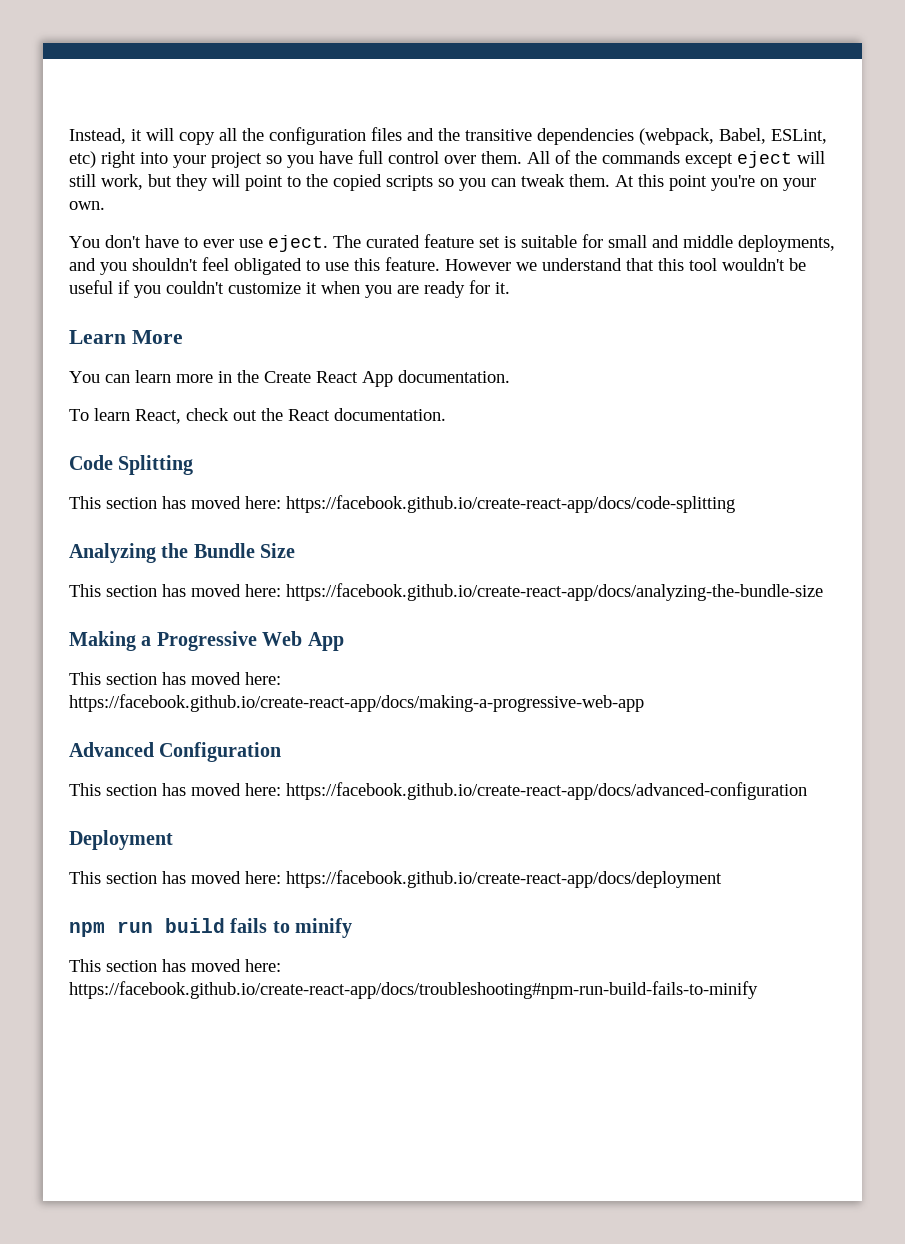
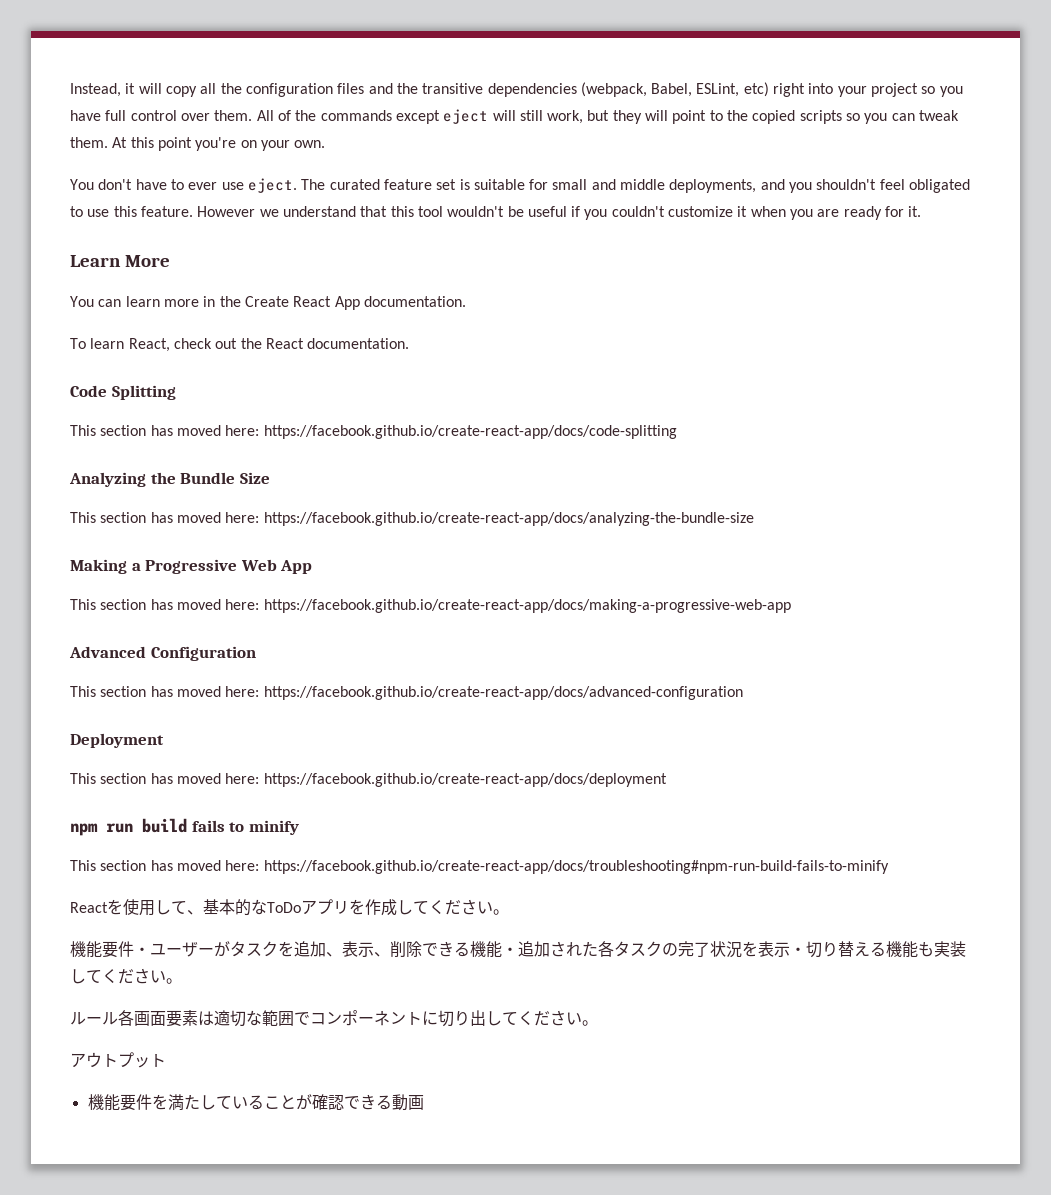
(758, 990) none -> [70,899,509,916] [70,941,966,958] [70,968,182,984] [70,1010,598,1027] [70,1052,166,1068] [87,1094,424,1111] // Reactを使用して、基本的なToDoアプリを作成してください。 // 機能要件・ユーザーがタスクを追加、表示、削除できる機能・追加された各タスクの完了状況を表示・切り替える機能も実装してください。 // ルール各画面要素は適切な範囲でコンポーネントに切り出してください。 // アウトプット // 機能要件を満たしていることが確認できる動画

